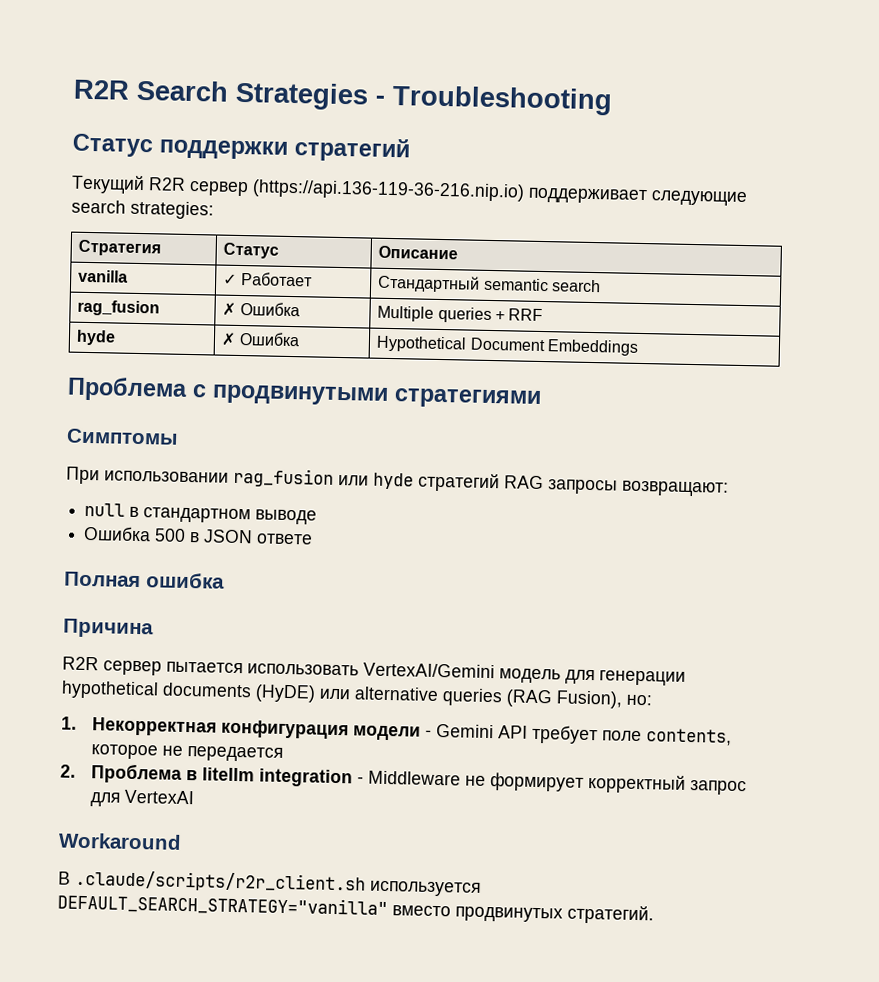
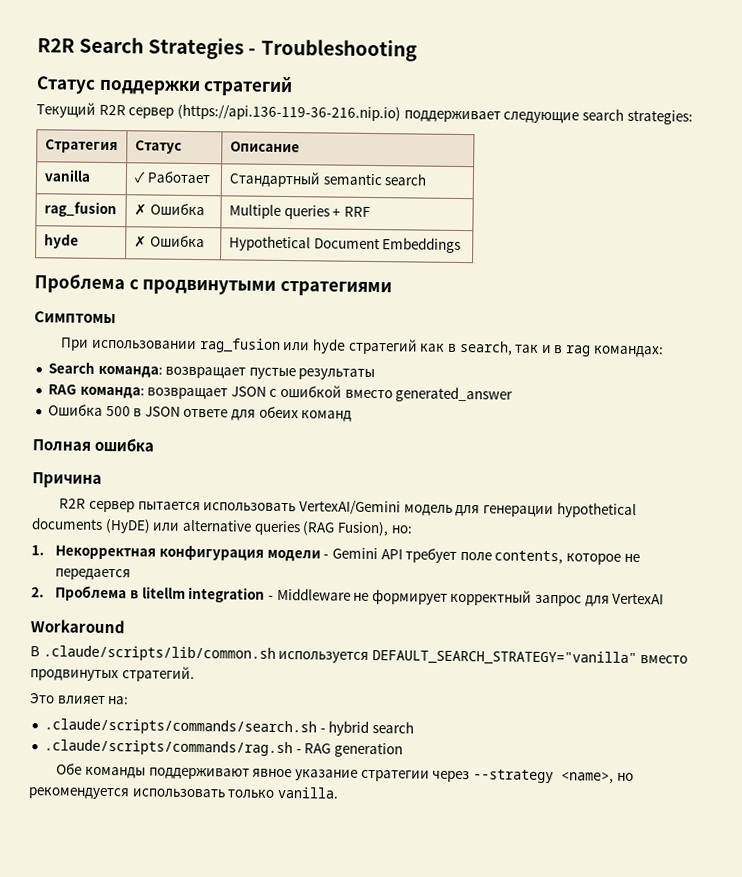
[504,475,729,497] [84,502,318,525] RAG запросы возвращают: // null в стандартном выводе -> [419,340,664,358] [47,361,376,381] [47,384,514,403] как в search, так и в rag командах: // Search команда: возвращает пустые результаты // RAG команда: возвращает JSON с ошибкой вместо generated_answer
(314, 539) none -> [231,406,353,422] для обеих команд
[75,869,366,894] .claude/scripts/r2r_client.sh -> [42,645,276,662] .claude/scripts/lib/common.sh
(654, 914) none -> [29,693,130,705] [43,718,414,737] [43,739,403,758] [56,763,634,784] [28,786,339,800] // Это влияет на: // .claude/scripts/commands/search.sh - hybrid search // .claude/scripts/commands/rag.sh - RAG generation // Обе команды поддерживают явное указание стратегии через --strategy <name>, но рекомендуется использовать только vanilla.

